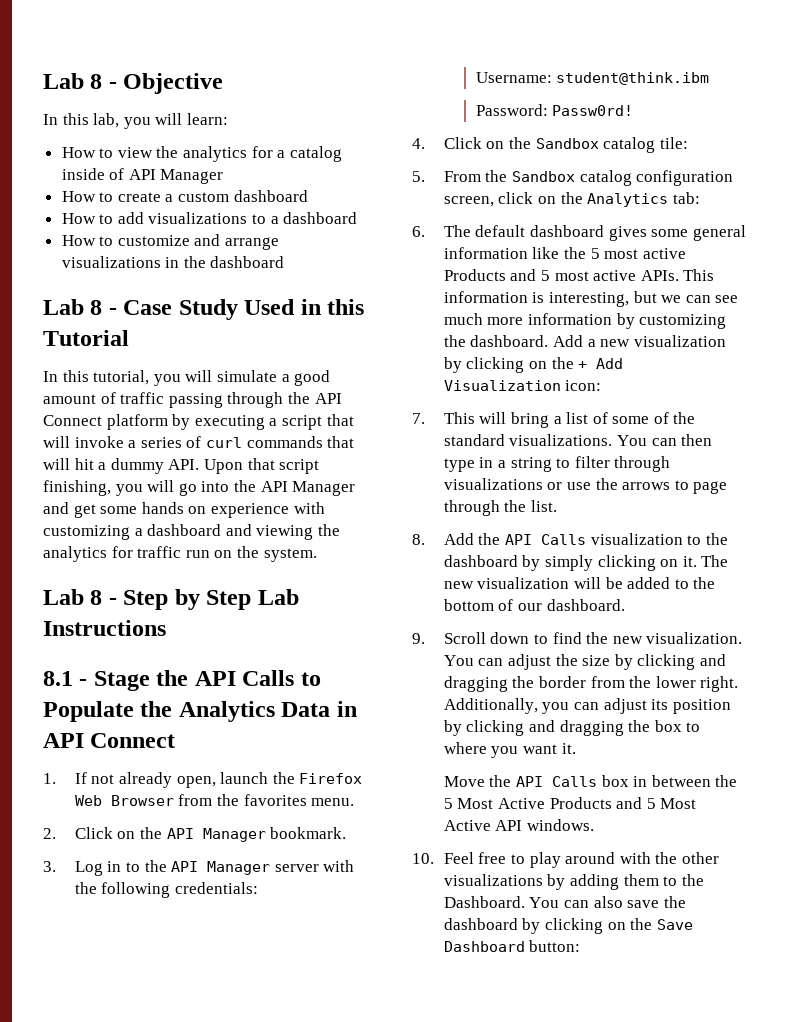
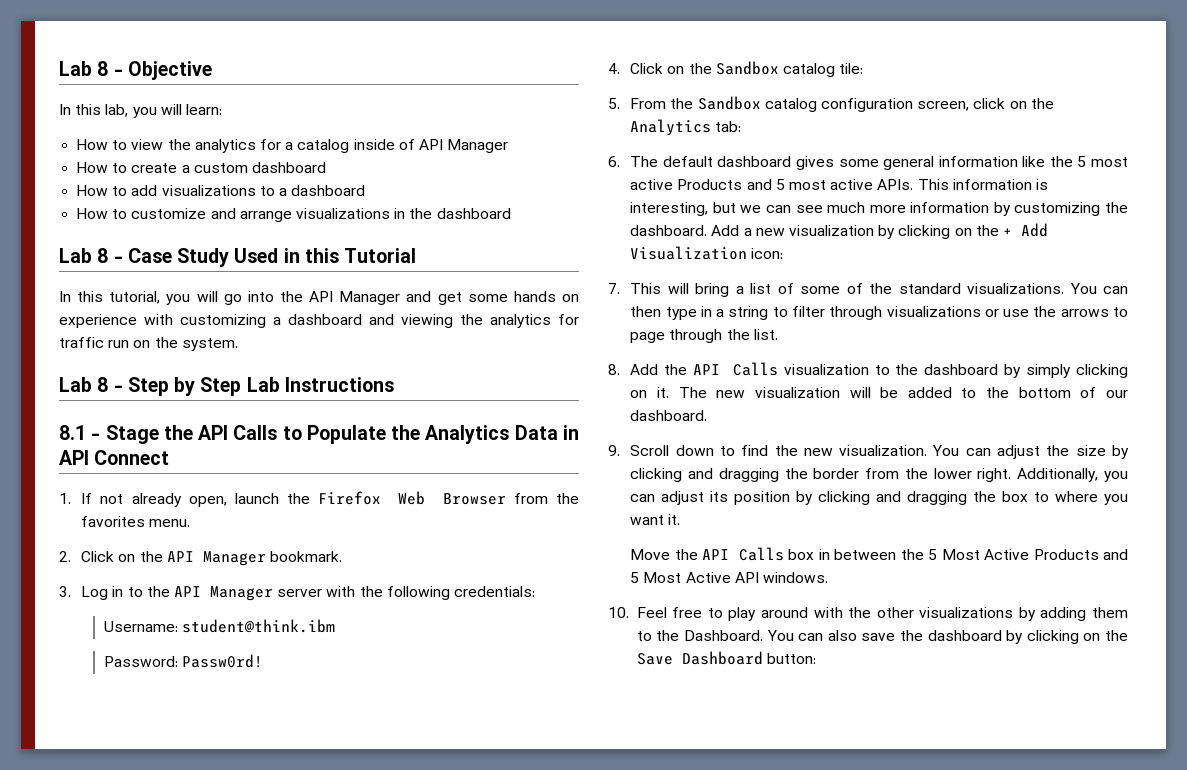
[216,370,331,386] [43,392,342,408] [43,414,354,430] [43,436,355,448] [43,458,320,474] [43,480,175,496] simulate a good amount of traffic passing through the API Connect platform by executing a script that will invoke a series of curl commands that will hit a dummy API. Upon that script finishing, you will -> (218, 296) none

